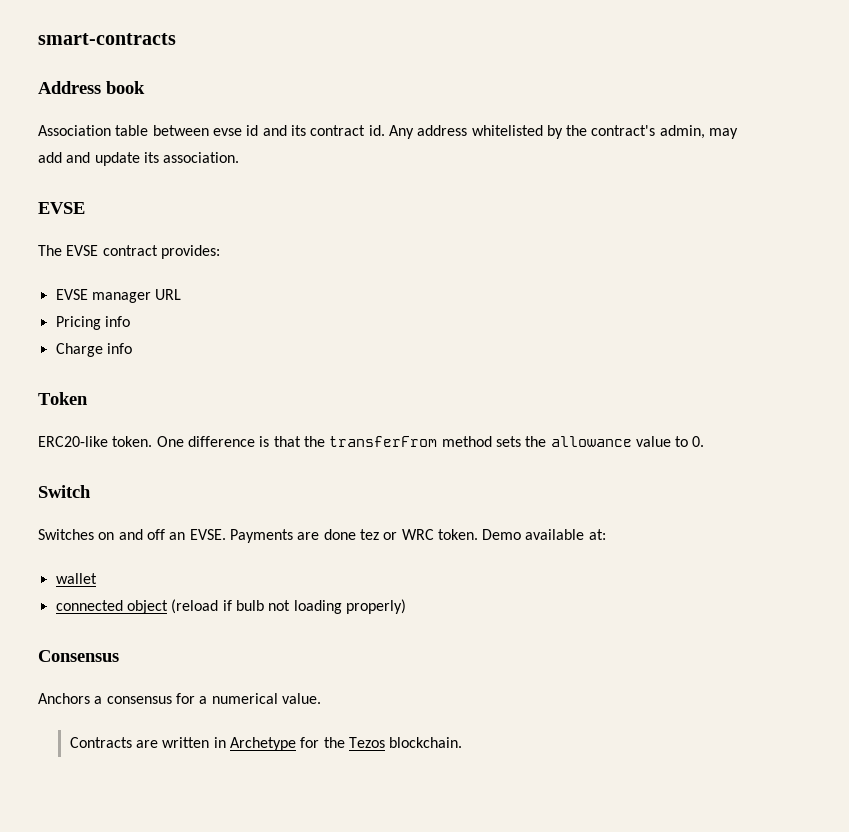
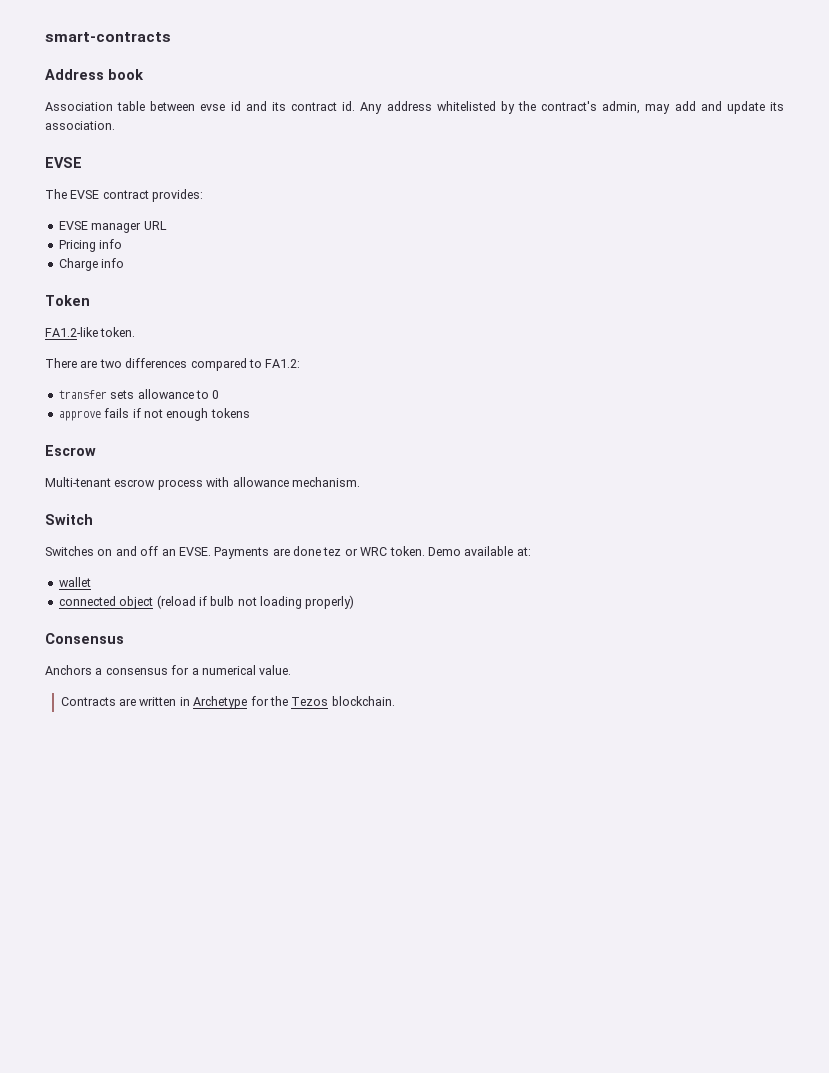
[38,436,705,447] ERC20-like token. One difference is that the transferFrom method sets the allowance value to 0. -> [45,327,136,337] [45,358,301,371] [58,389,220,399] [58,408,250,421] [45,445,96,456] [45,477,360,490] FA1.2-like token. // There are two differences compared to FA1.2: // transfer sets allowance to 0 // approve fails if not enough tokens // Escrow // Multi-tenant escrow process with allowance mechanism.

